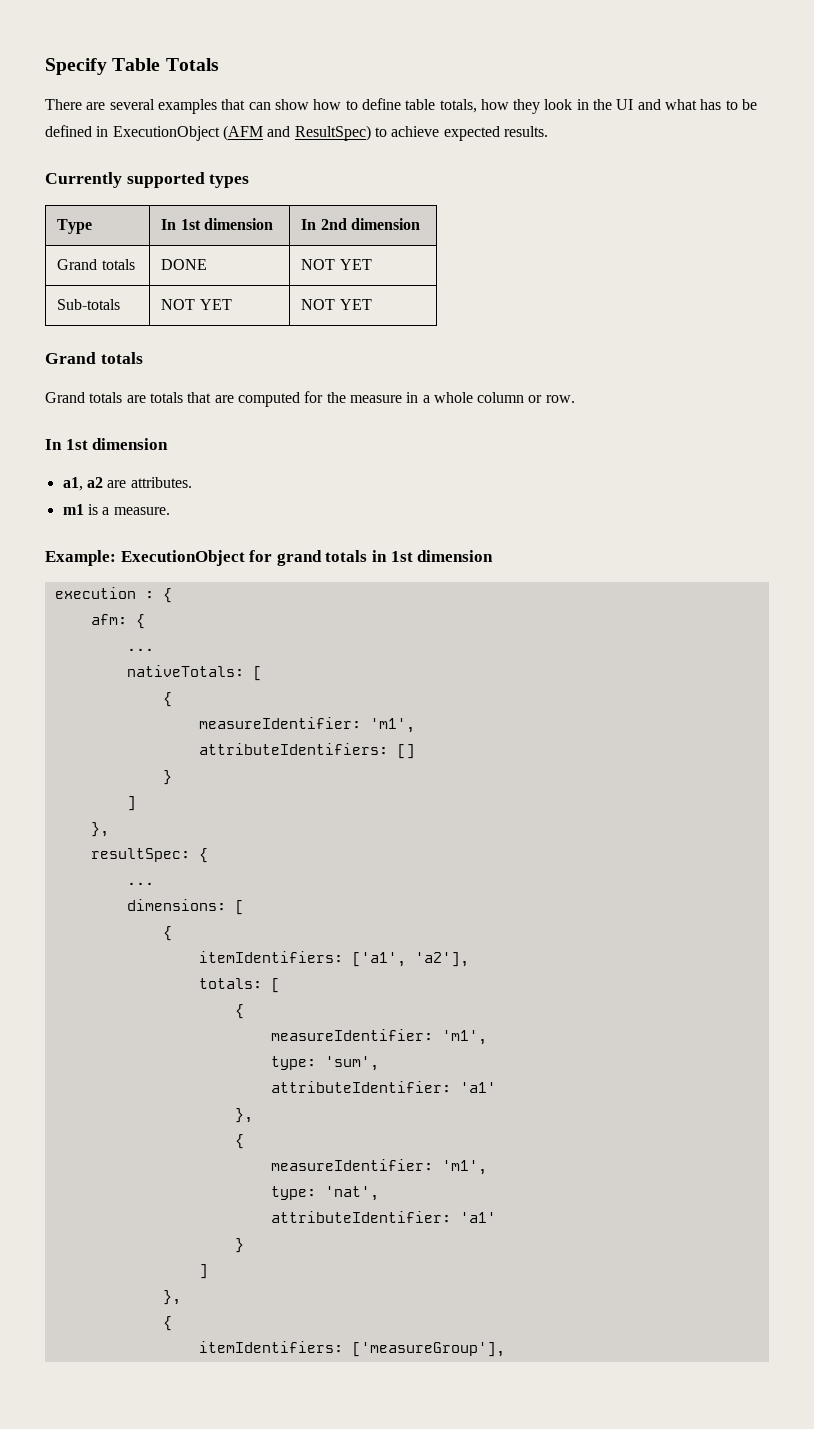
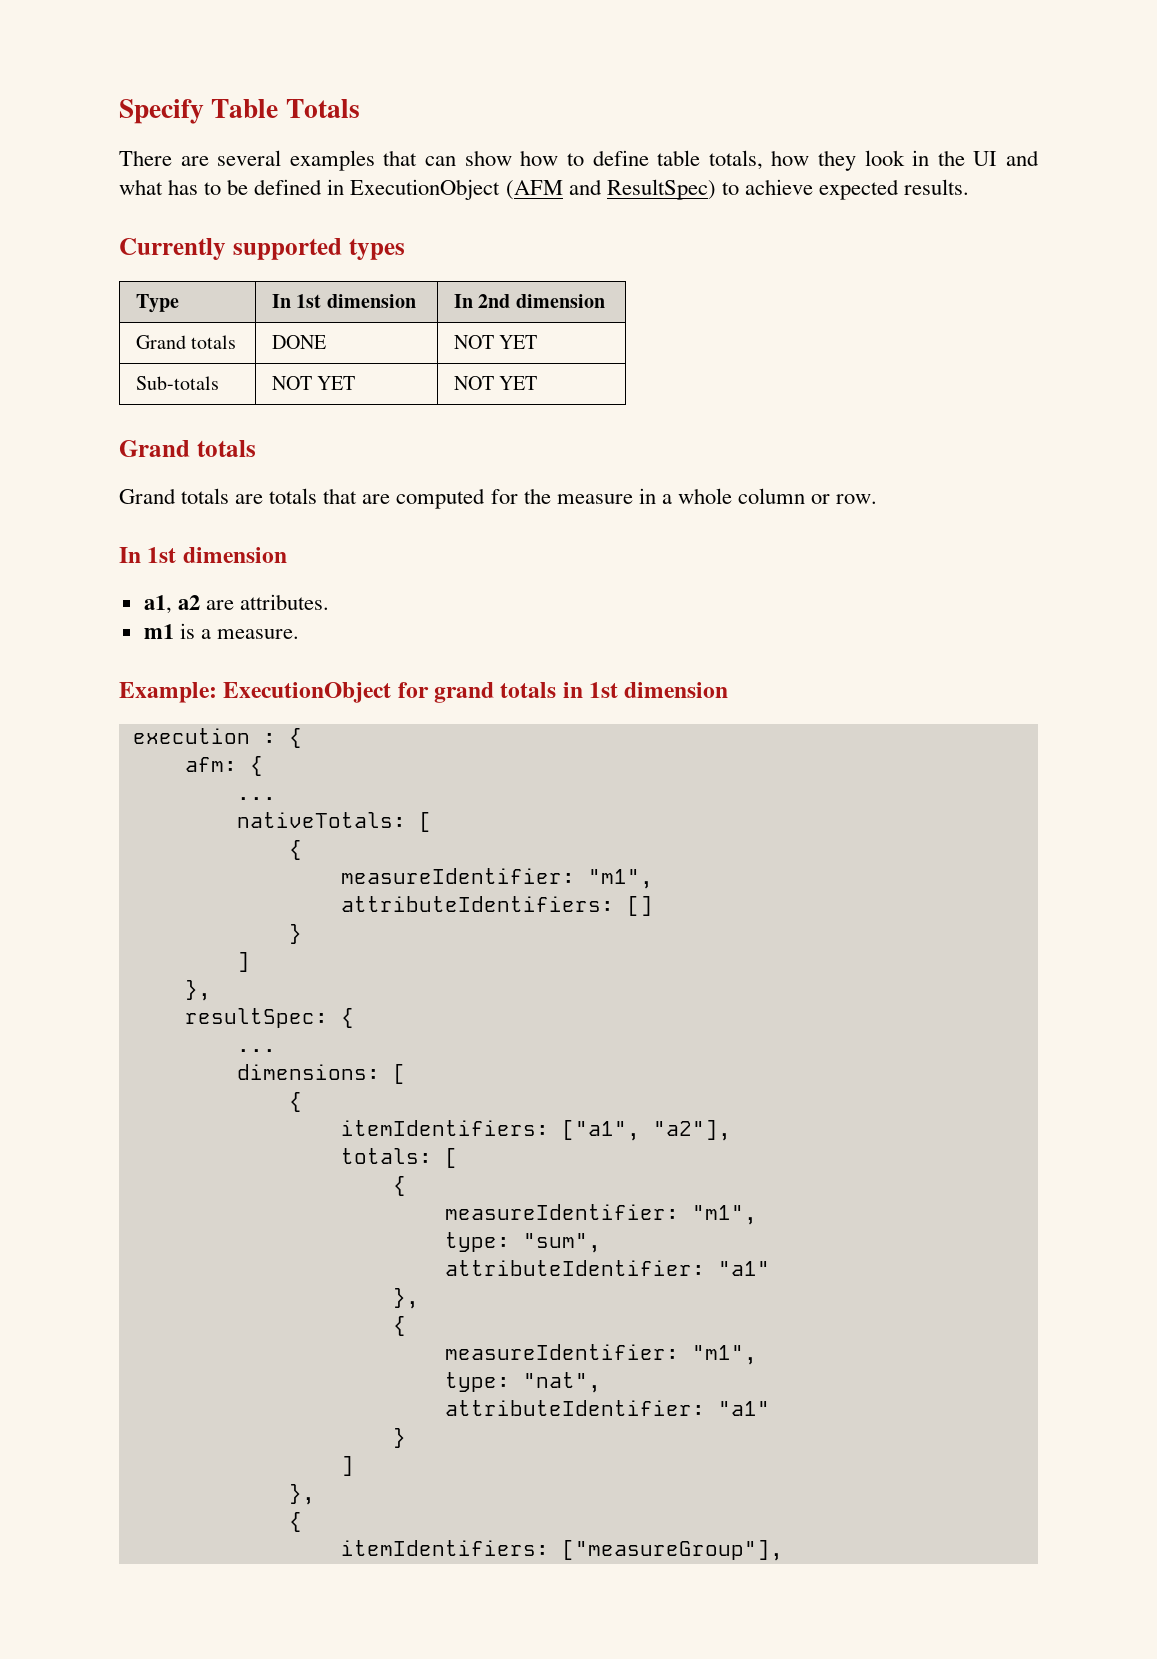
[369,718,415,733] 'm1', -> [587,869,653,889] "m1",
[351,952,469,967] ['a1', 'a2'], -> [561,1120,731,1141] ["a1", "a2"],
[441,1030,487,1045] [270,1056,379,1071] [270,1081,496,1093] 'm1', // type: 'sum', // attributeIdentifier: 'a1' -> [691,1205,757,1225] [444,1232,601,1253] [444,1260,770,1276] "m1", // type: "sum", // attributeIdentifier: "a1"
[441,1160,487,1175] [270,1186,379,1201] [270,1211,496,1223] 'm1', // type: 'nat', // attributeIdentifier: 'a1' -> [691,1345,757,1365] [444,1372,601,1393] [444,1400,770,1416] "m1", // type: "nat", // attributeIdentifier: "a1"
[351,1342,505,1357] ['measureGroup'], -> [561,1540,783,1561] ["measureGroup"],

